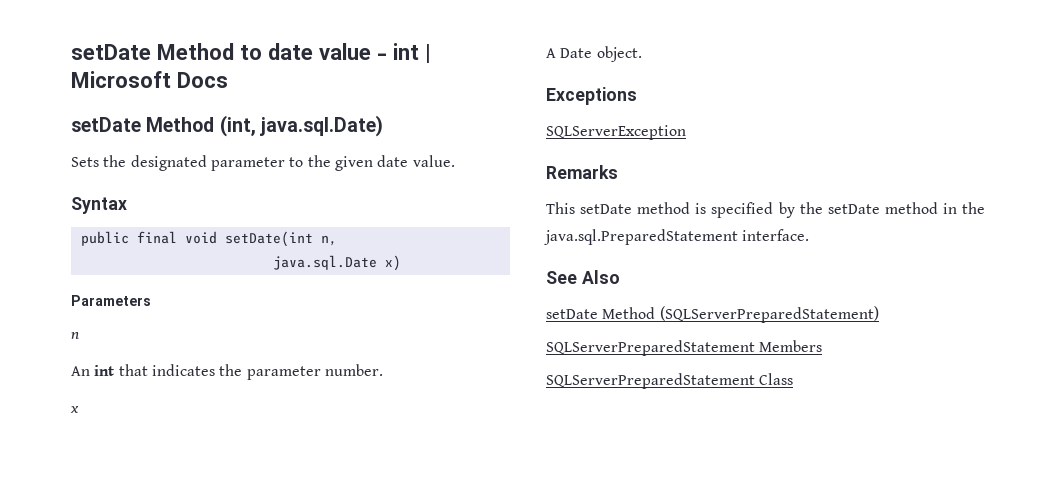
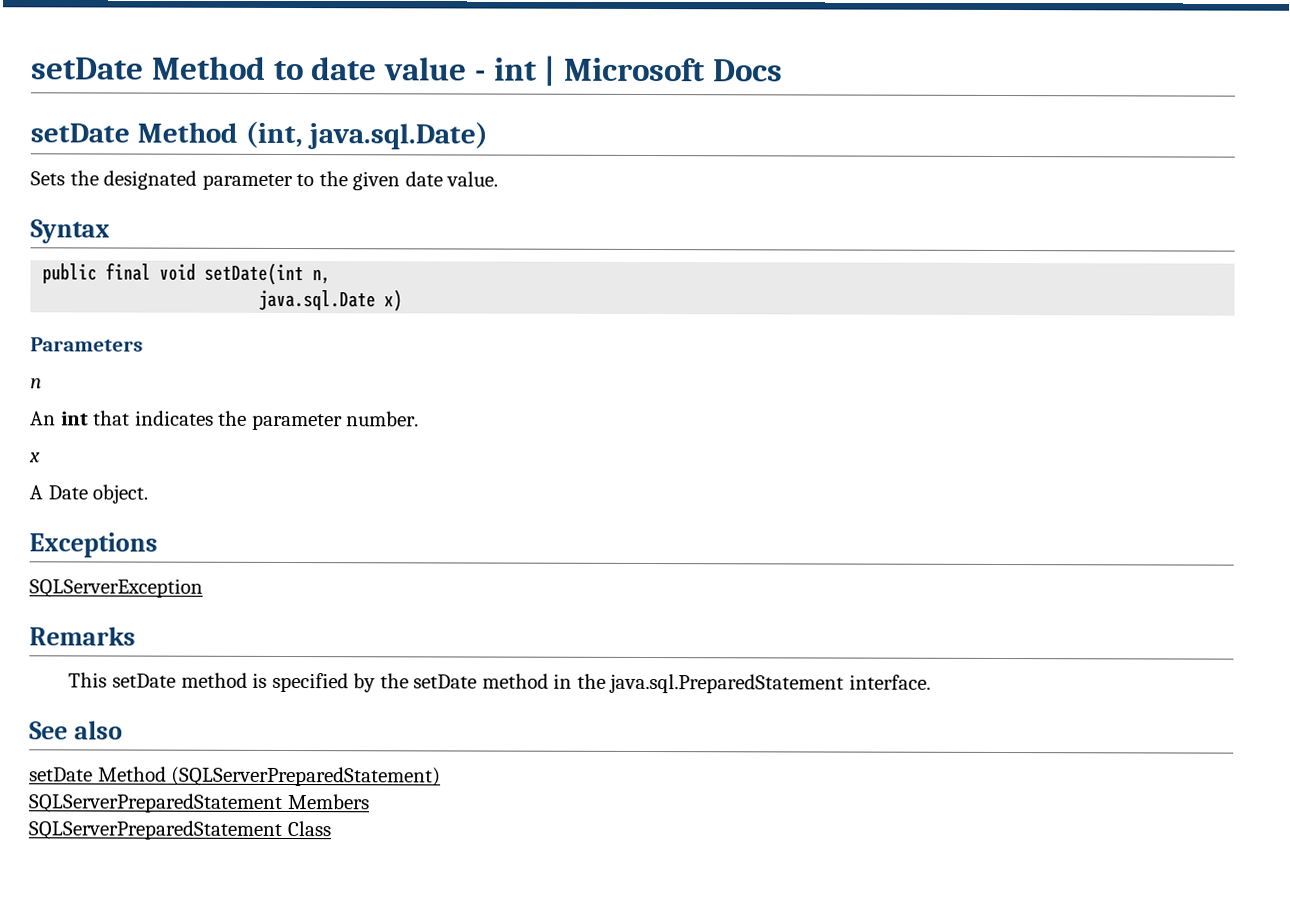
[581,270,620,284] Also -> [73,720,123,740] also

